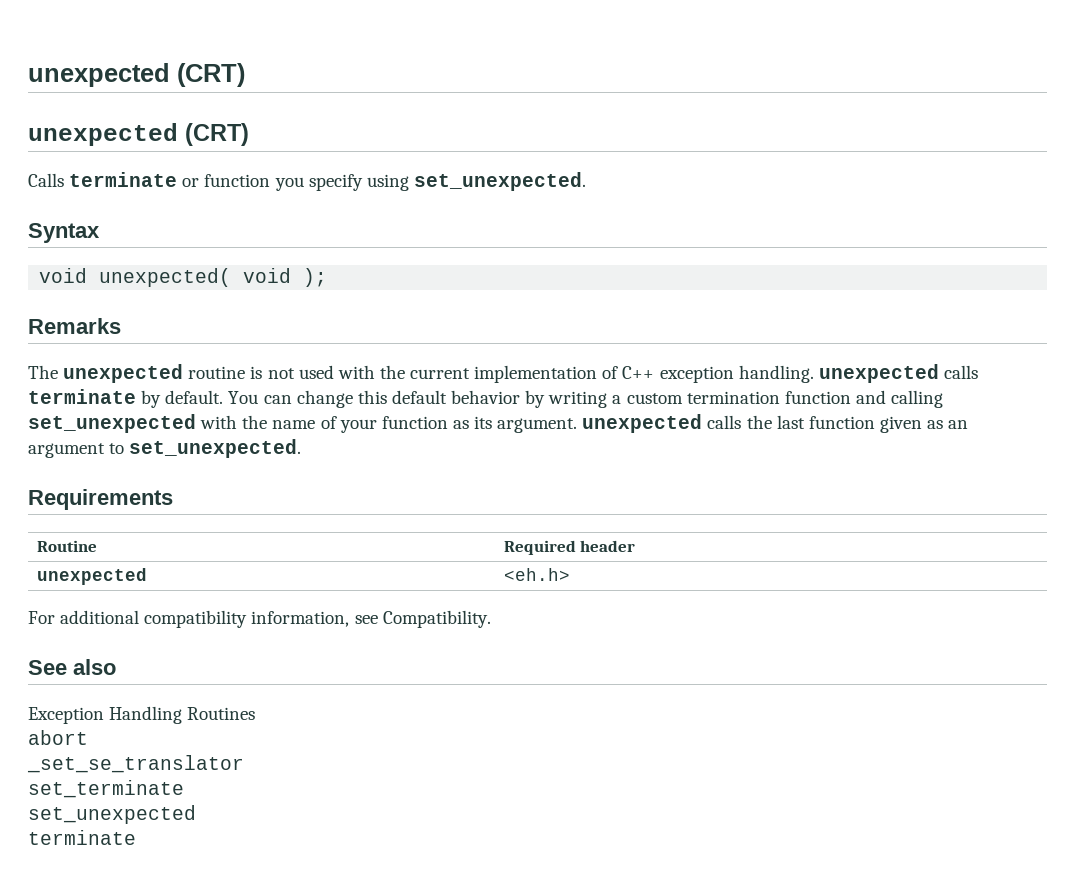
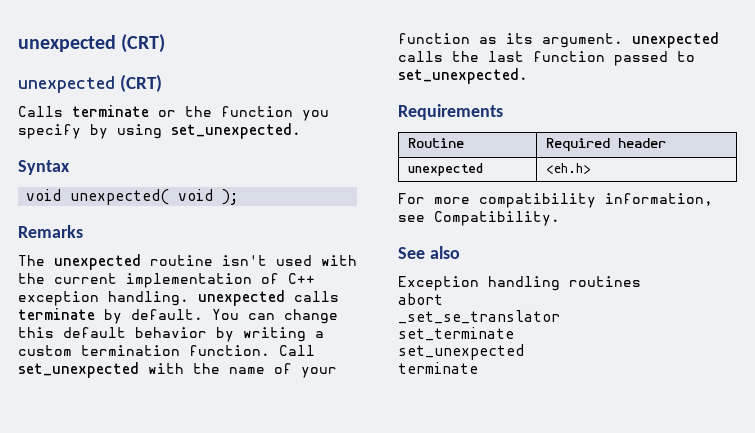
(200, 182) none -> [185,106,212,117] the
(363, 182) none -> [90,124,108,139] by
[250,366,295,379] is not -> [222,255,267,266] isn't
[784,390,944,408] function and calling -> [189,345,315,356] function. Call
[879,416,969,433] [28,443,105,458] given as an argument -> [614,51,668,66] passed
[60,610,140,624] additional -> [434,197,470,204] more
[109,706,256,724] Handling Routines -> [488,276,641,291] handling routines

